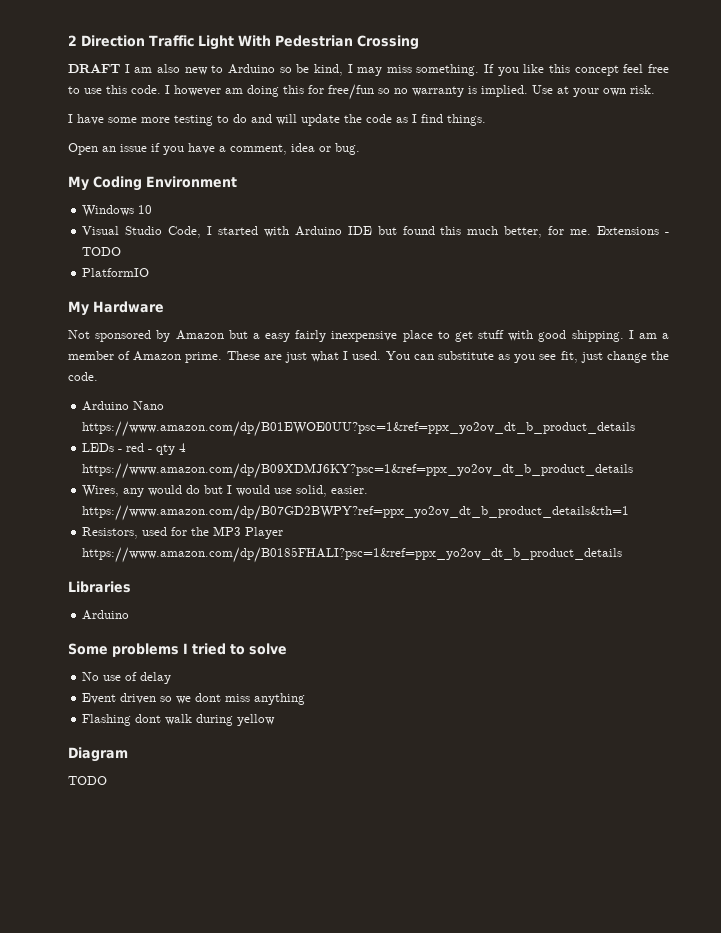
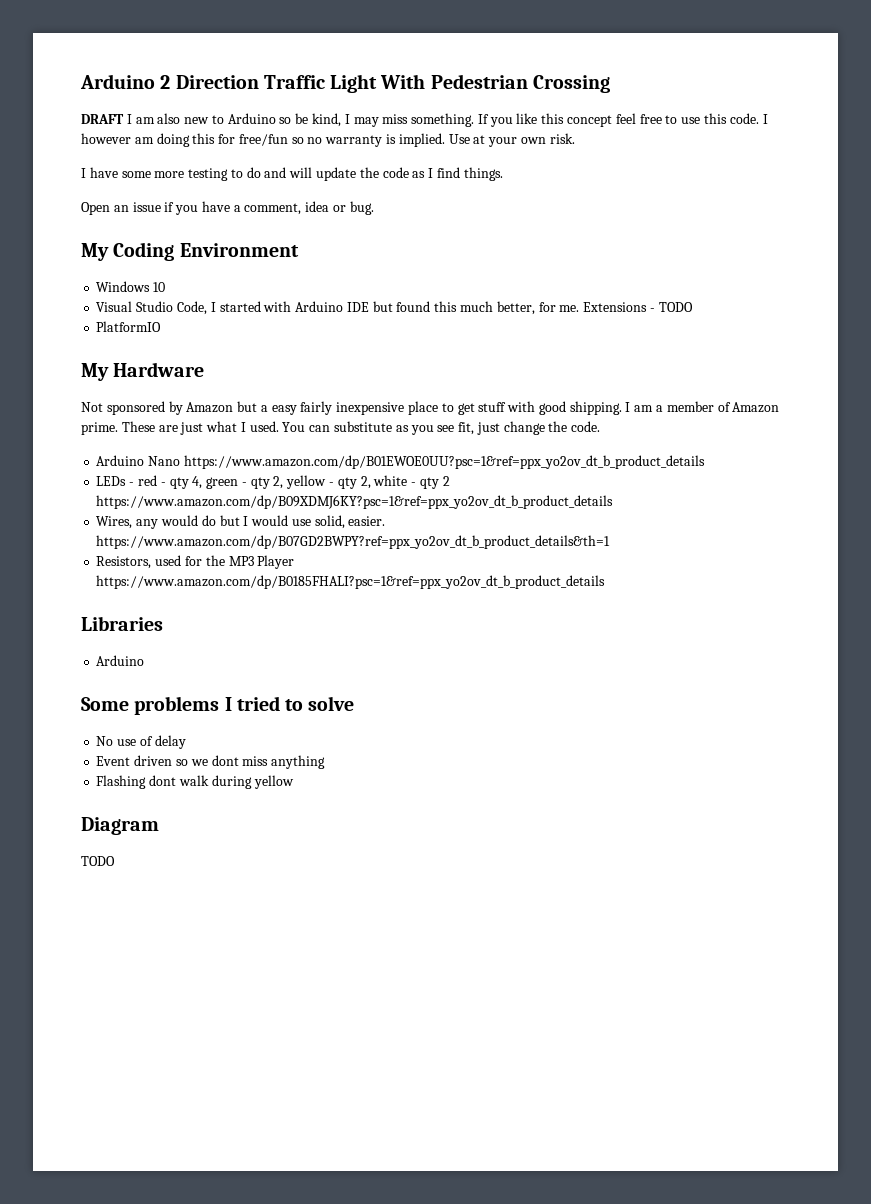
(68, 40) none -> [80,74,155,89] Arduino
[179,443,187,452] 4 -> [192,475,450,489] 4, green - qty 2, yellow - qty 2, white - qty 2

